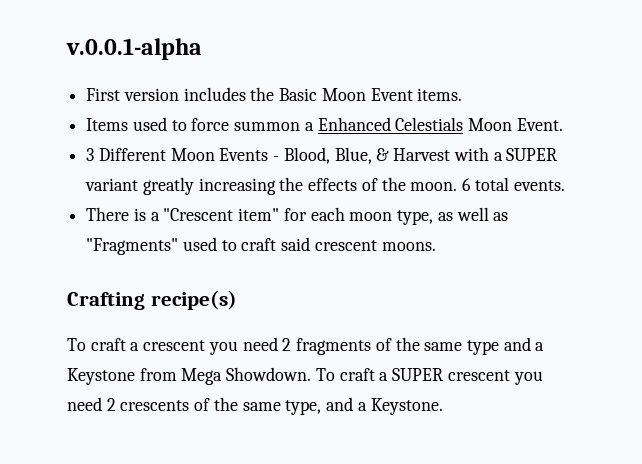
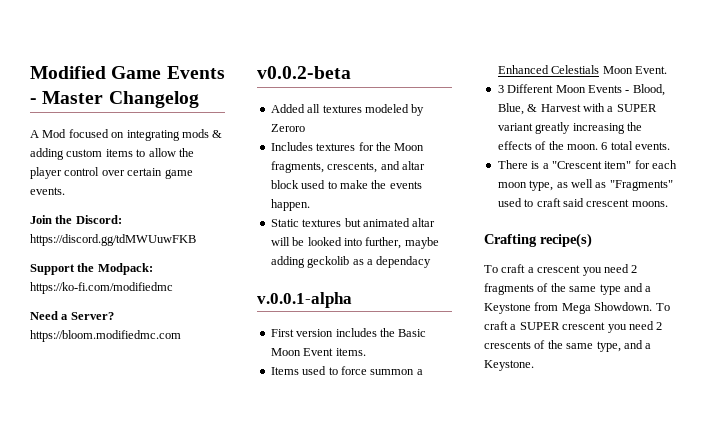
(66, 49) none -> [30,66,225,79] [30,91,199,108] [30,129,223,141] [30,148,194,160] [30,167,193,179] [30,187,65,195] [30,215,122,224] [30,234,196,246] [30,263,153,275] [30,282,173,294] [30,311,114,320] [30,330,181,342] [257,66,351,79] [270,104,425,116] [270,124,305,132] [270,142,425,151] [270,161,425,173] [270,180,422,189] [270,199,310,211] [270,218,436,227] [270,237,439,249] [270,256,432,268] Modified Game Events - Master Changelog // A Mod focused on integrating mods & adding custom items to allow the player control over certain game events. // Join the Discord: https://discord.gg/tdMWUuwFKB // Support the Modpack: https://ko-fi.com/modifiedmc // Need a Server? https://bloom.modifiedmc.com // v0.0.2-beta // Added all textures modeled by Zeroro // Includes textures for the Moon fragments, crescents, and altar block used to make the events happen. // Static textures but animated altar will be looked into further, maybe adding geckolib as a dependacy //

